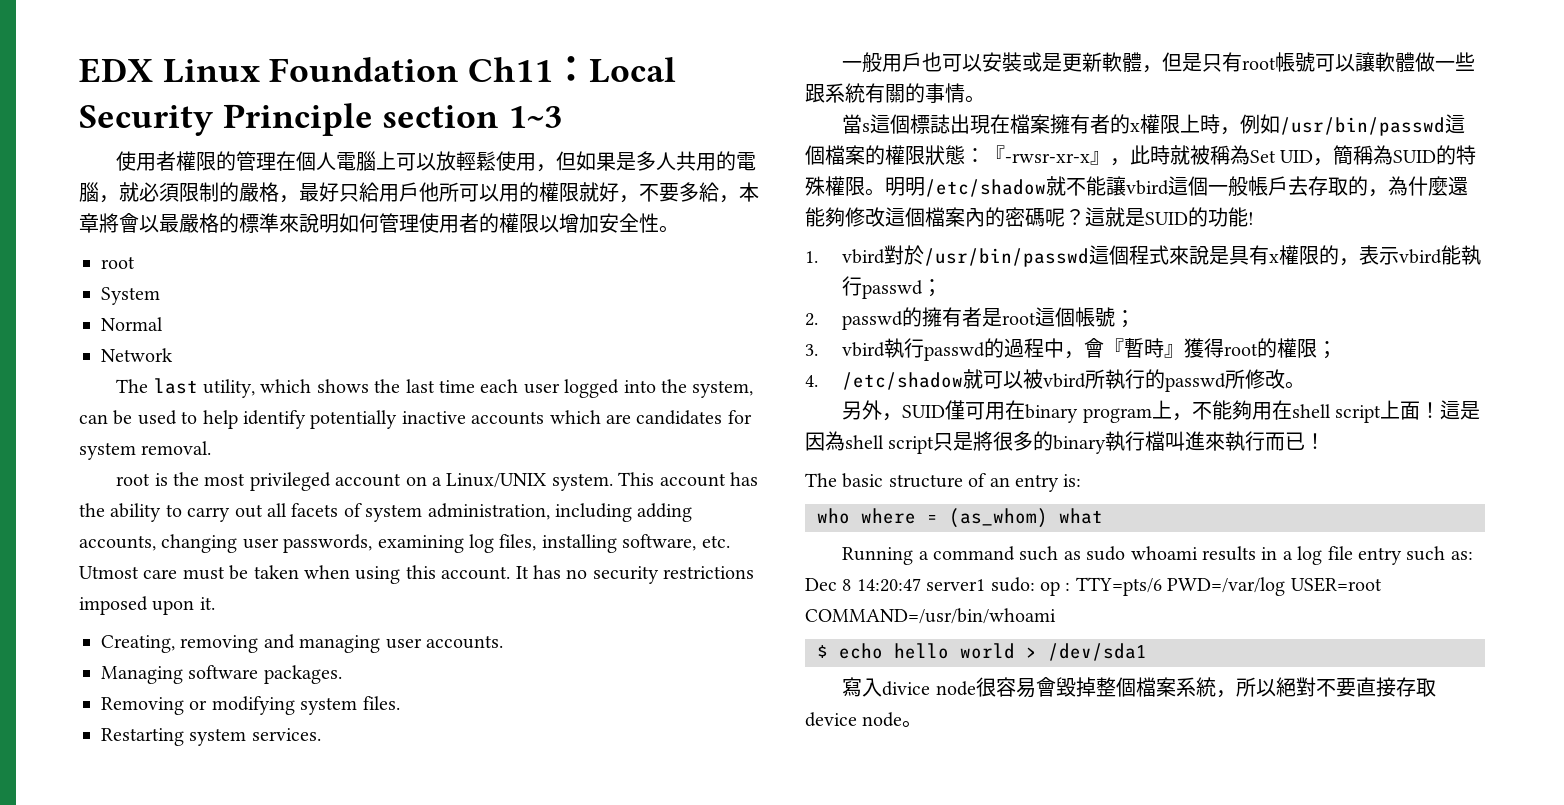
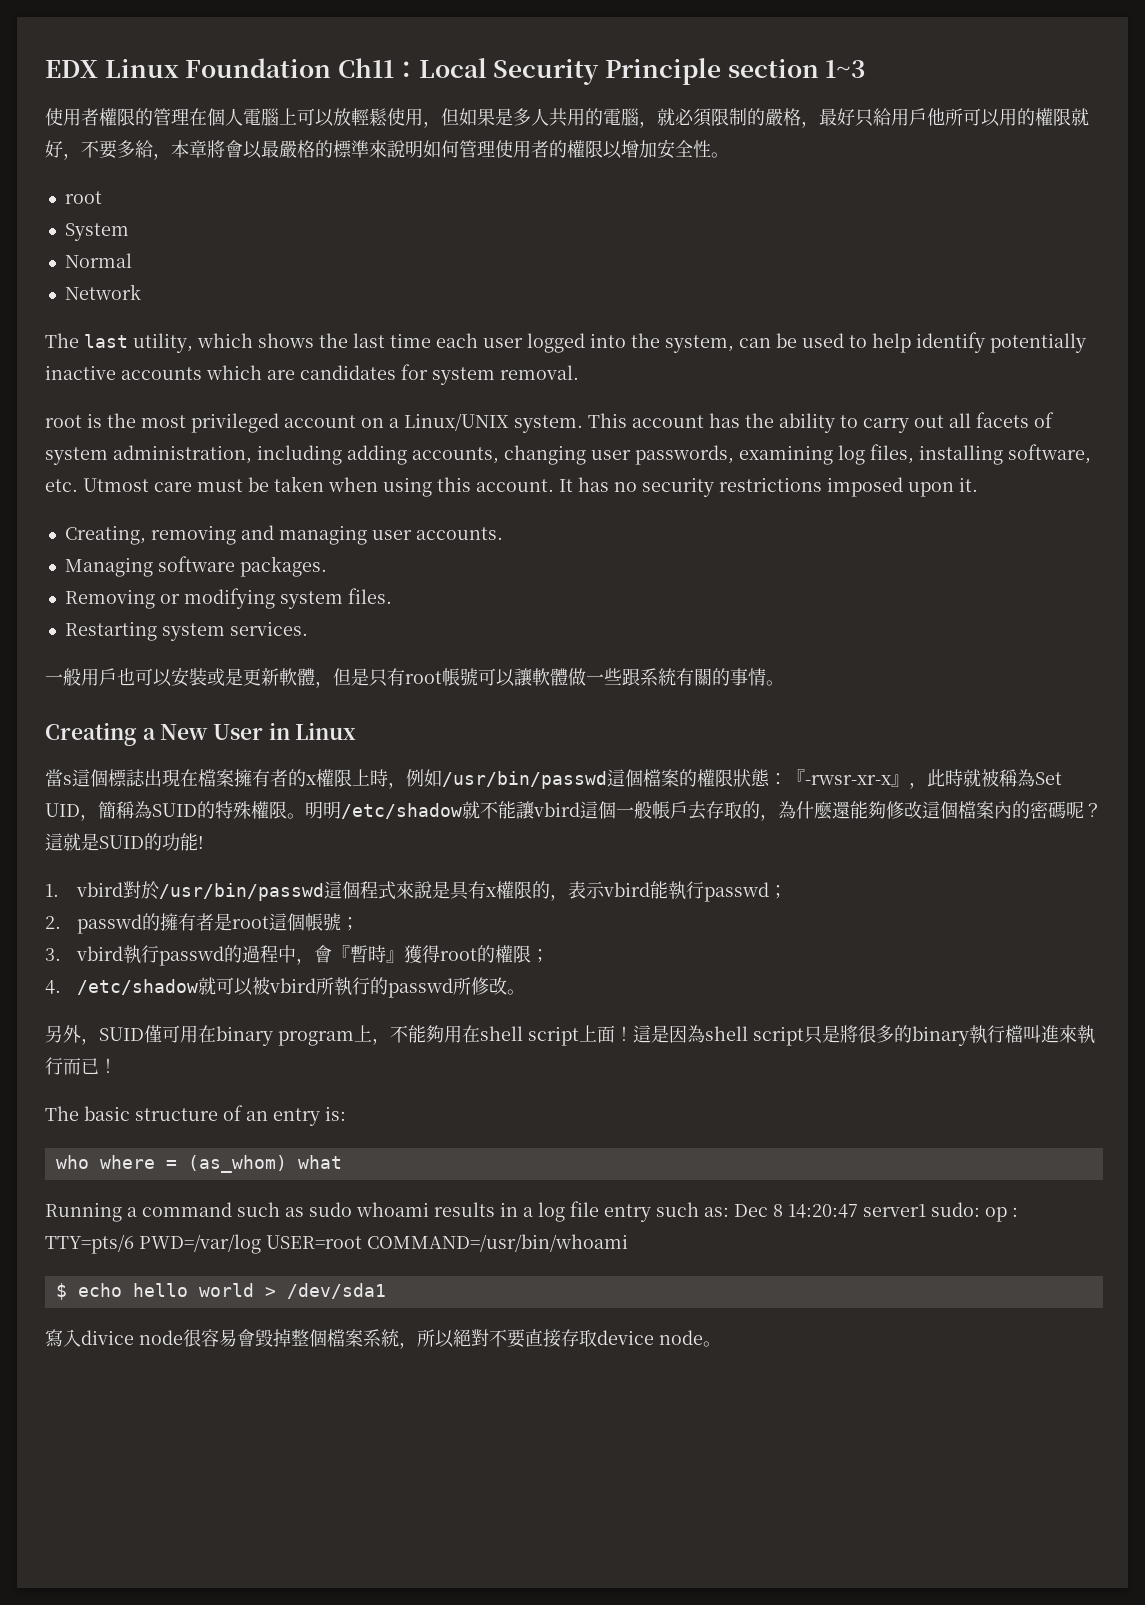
(985, 99) none -> [45,722,357,746] // Creating a New User in Linux

